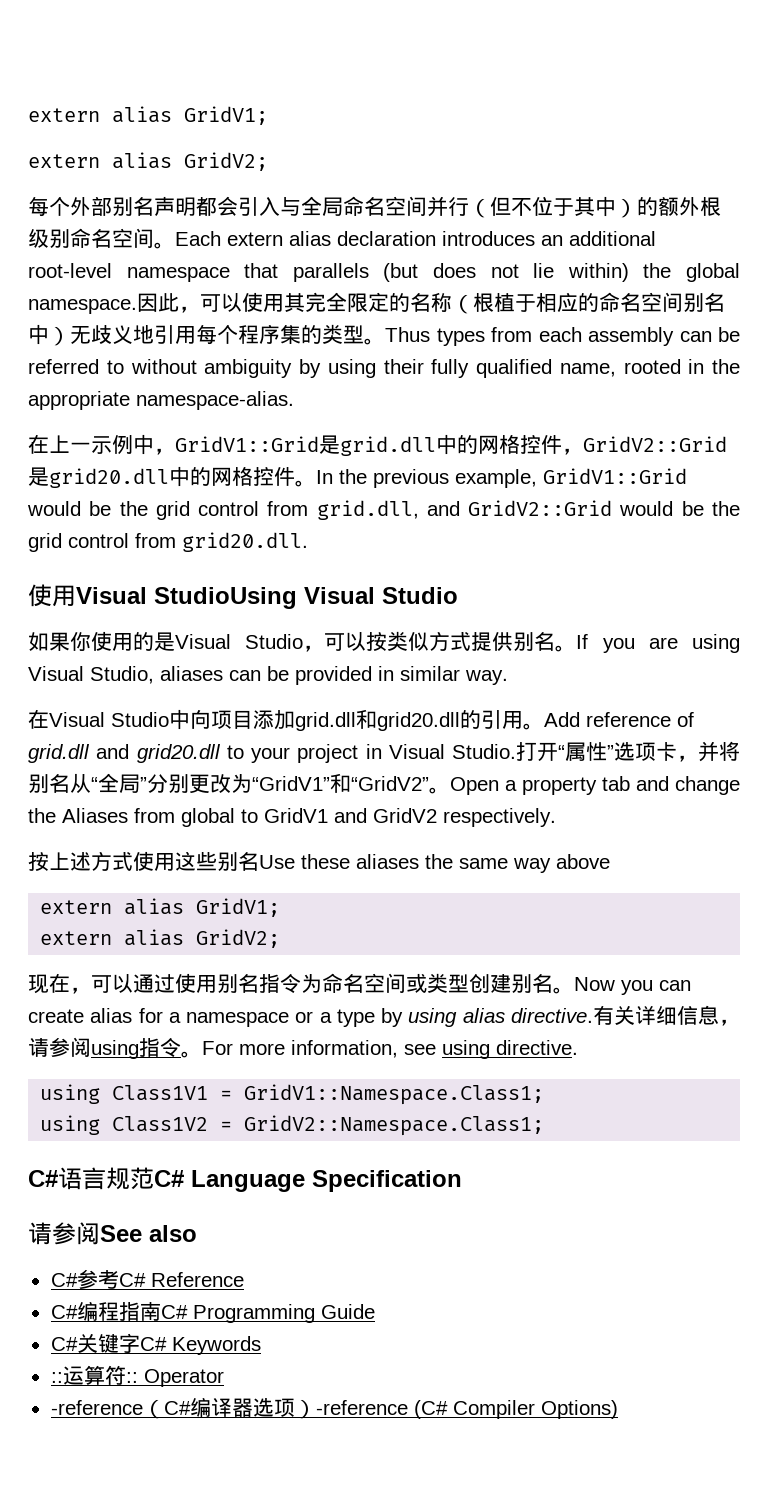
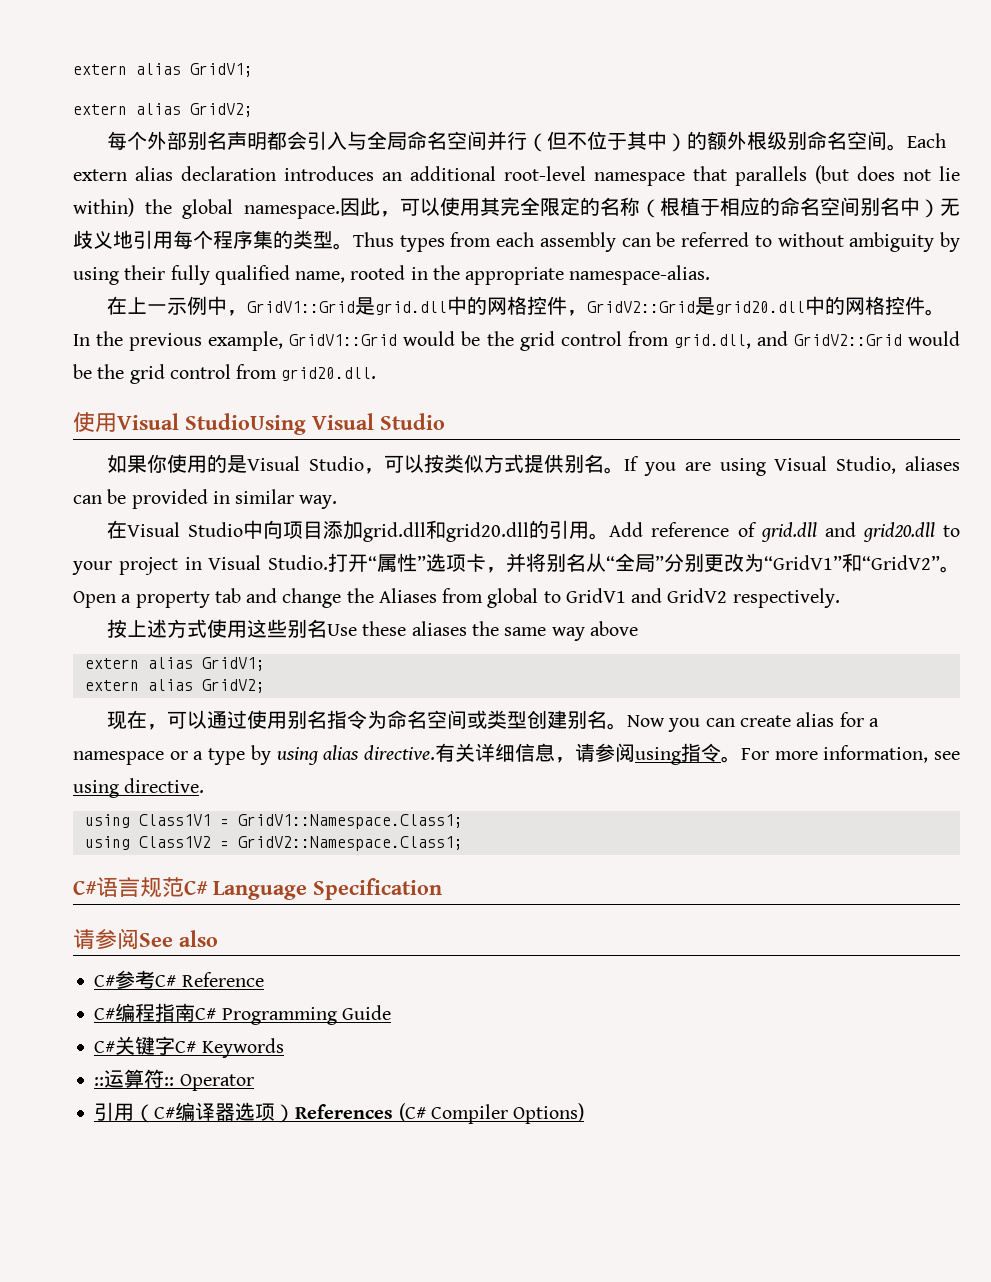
[50,1400,143,1415] -reference -> [94,1102,135,1121] 引用
[315,1400,408,1415] -reference -> [295,1104,394,1119] References

